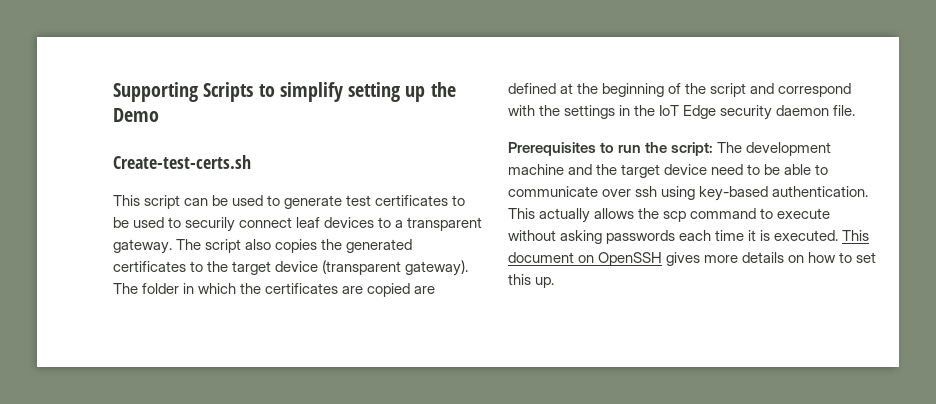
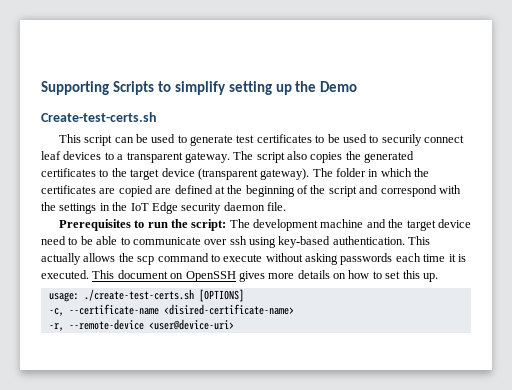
(555, 282) none -> [48,289,244,302] [48,304,294,316] [48,319,234,331] // usage: ./create-test-certs.sh [OPTIONS] // -c, --certificate-name <disired-certificate-name> // -r, --remote-device <user@device-uri>

